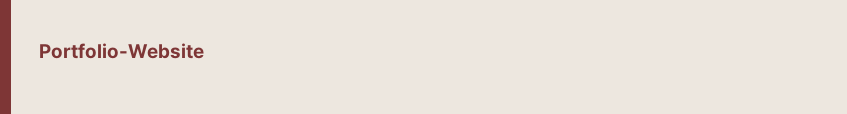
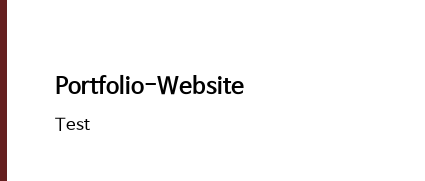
(204, 51) none -> [55,117,90,131] // Test

